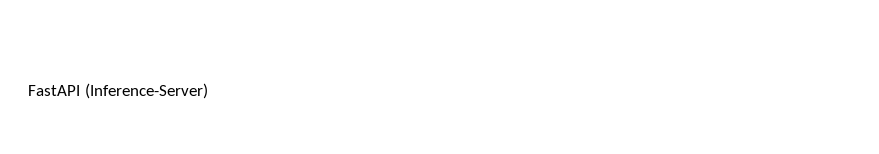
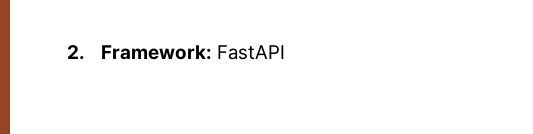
[28,83,208,99] FastAPI (Inference-Server) -> [67,45,286,60] 2. Framework: FastAPI

